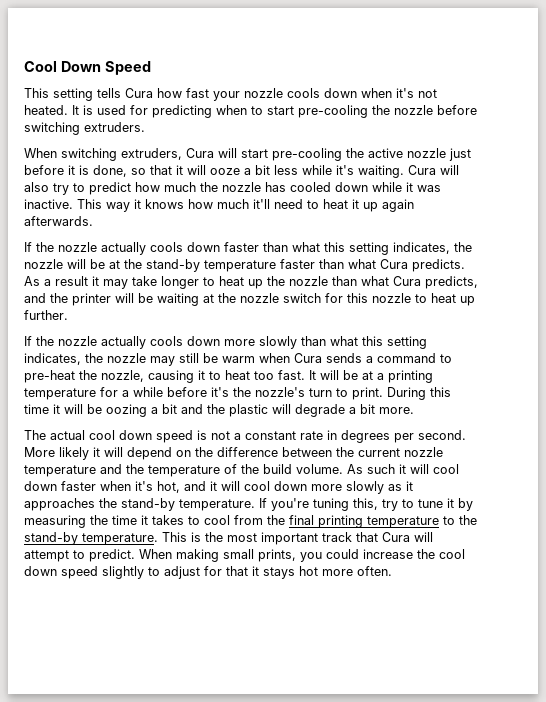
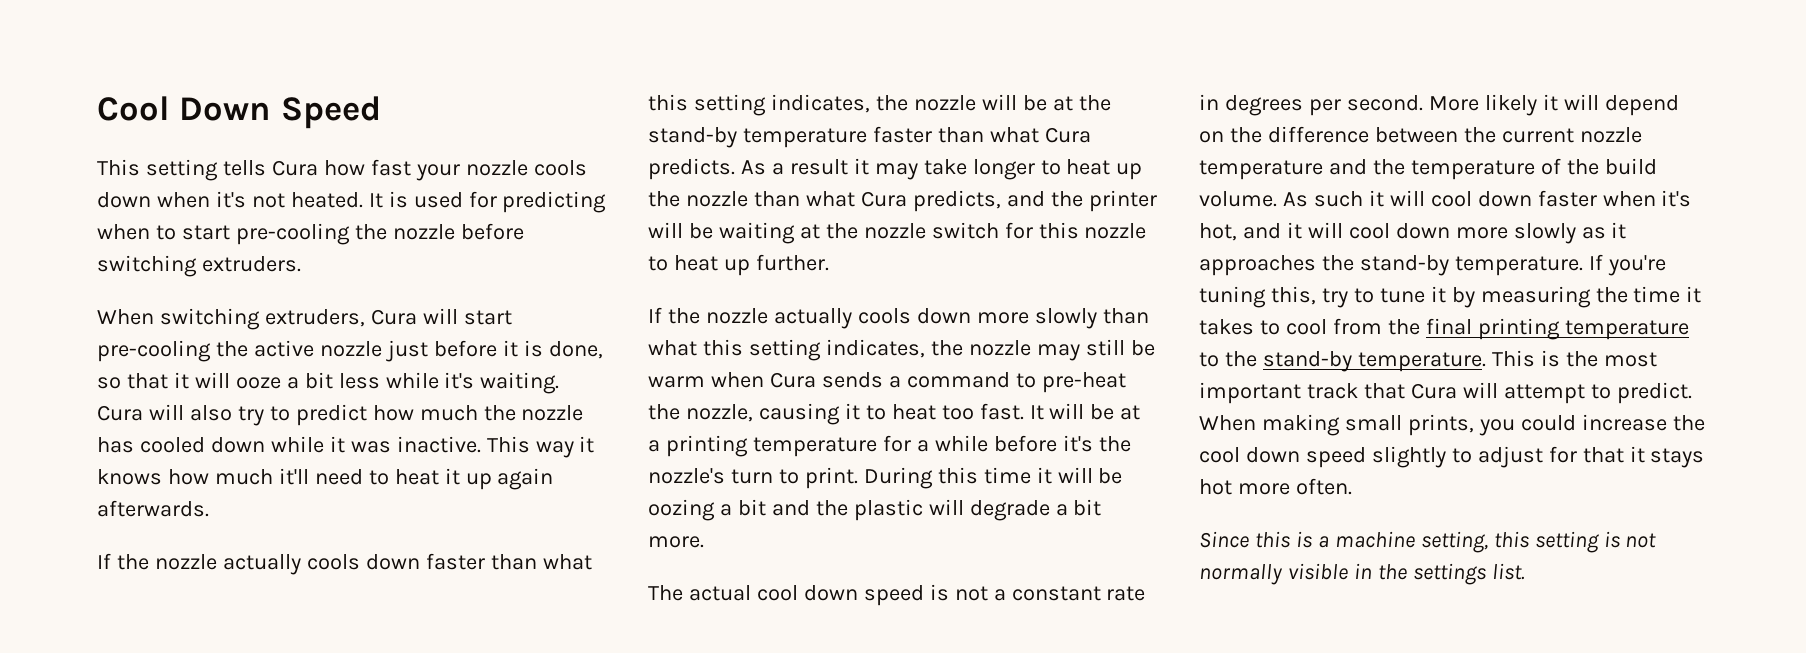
(392, 571) none -> [1199,531,1657,553] [1199,563,1525,585] // Since this is a machine setting, this setting is not normally visible in the settings list.

